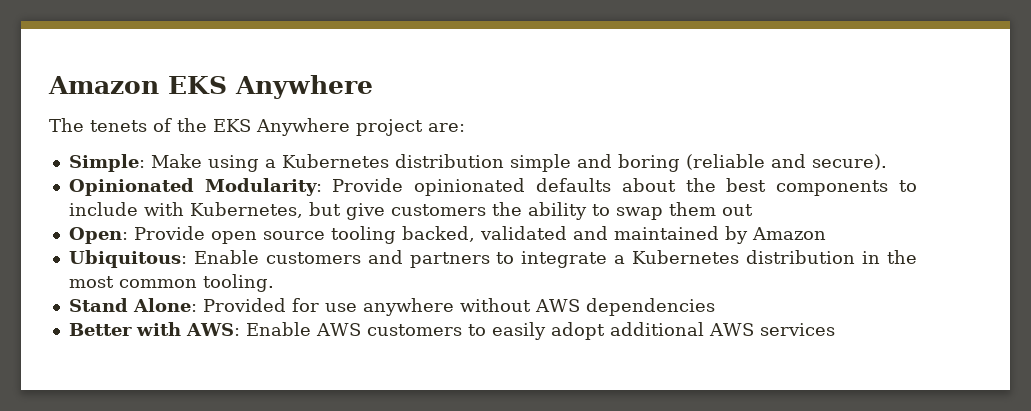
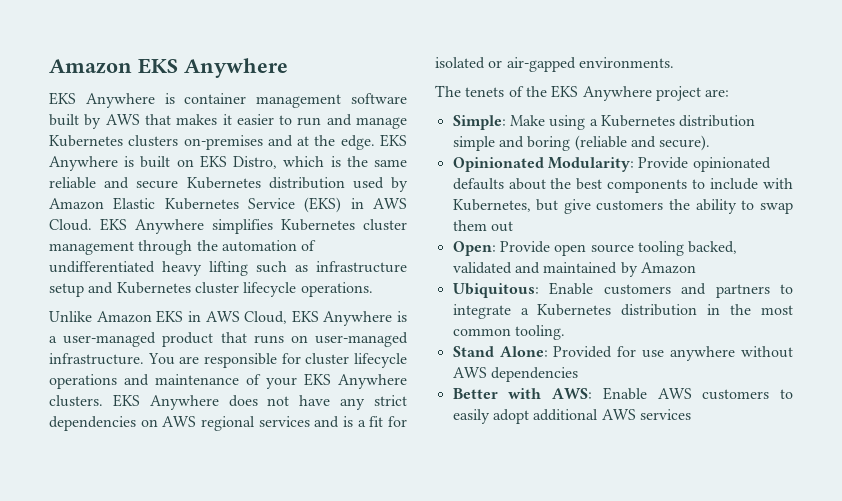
(373, 87) none -> [49,92,408,108] [49,114,408,129] [49,134,407,150] [49,155,408,171] [49,177,409,192] [49,197,407,213] [49,218,407,234] [49,240,317,255] [49,261,407,276] [49,282,373,297] [49,310,407,326] [49,332,409,347] [49,353,407,368] [49,373,407,389] [49,394,407,410] [49,416,408,431] [435,57,674,72] // EKS Anywhere is container management software built by AWS that makes it easier to run and manage Kubernetes clusters on-premises and at the edge. EKS Anywhere is built on EKS Distro, which is the same reliable and secure Kubernetes distribution used by Amazon Elastic Kubernetes Service (EKS) in AWS Cloud. EKS Anywhere simplifies Kubernetes cluster management through the automation of undifferentiated heavy lifting such as infrastructure setup and Kubernetes cluster lifecycle operations. // Unlike Amazon EKS in AWS Cloud, EKS Anywhere is a user-managed product that runs on user-managed infrastructure. You are responsible for cluster lifecycle operations and maintenance of your EKS Anywhere clusters. EKS Anywhere does not have any strict dependencies on AWS regional services and is a fit for isolated or air-gapped environments.

